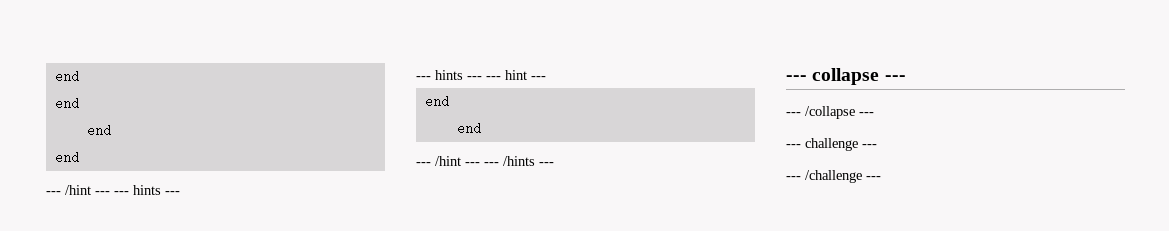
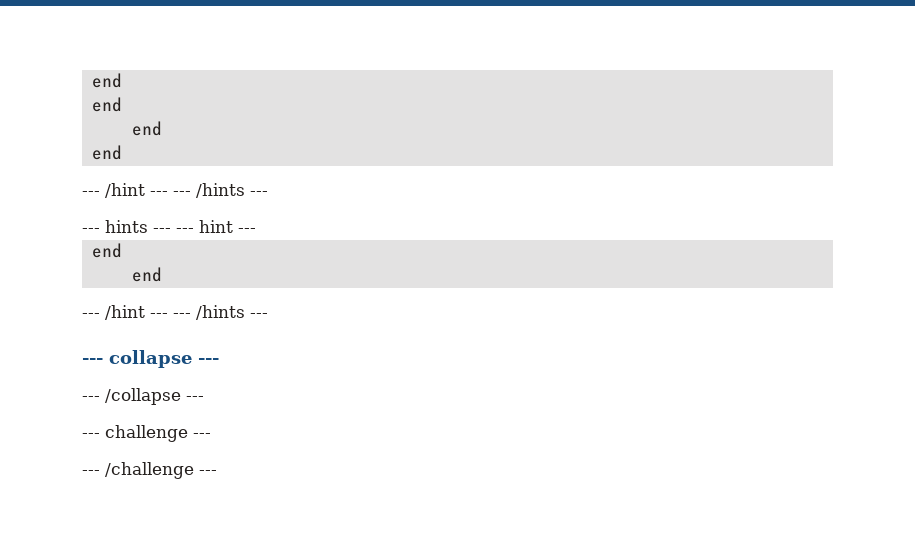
[133,185,161,195] hints -> [196,183,245,198] /hints

